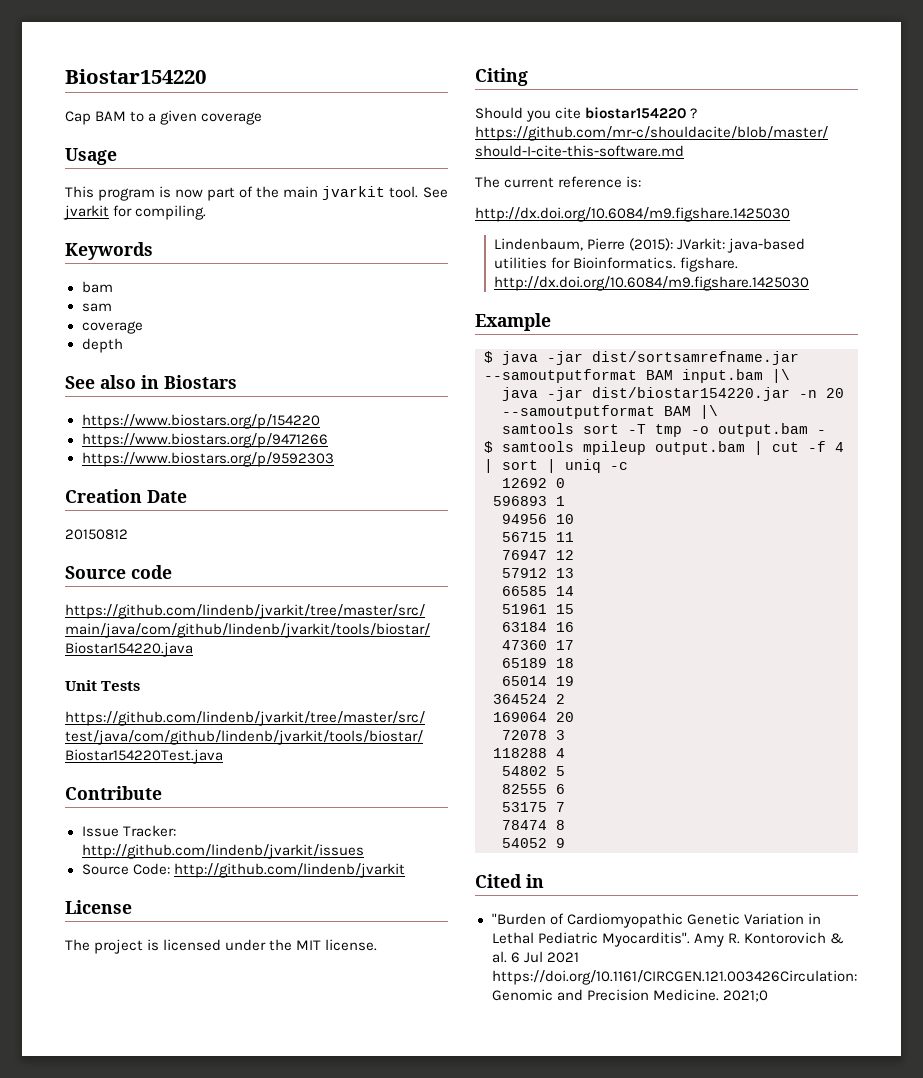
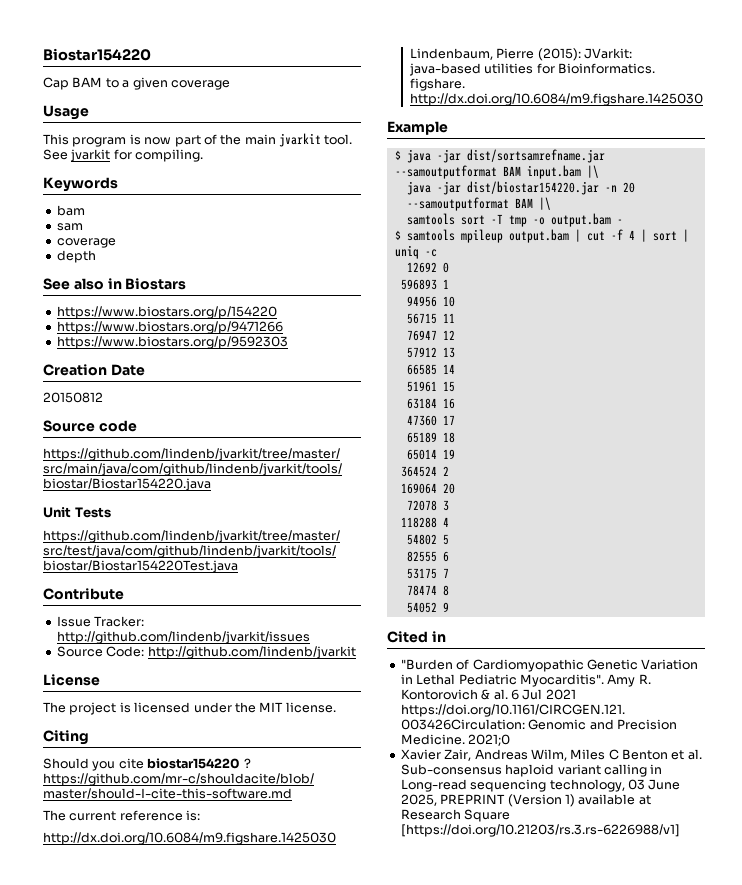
(768, 996) none -> [400,749,702,761] [400,764,663,777] [400,779,681,792] [400,794,651,807] [400,809,511,822] [400,824,680,837] // Xavier Zair, Andreas Wilm, Miles C Benton et al. Sub-consensus haploid variant calling in Long-read sequencing technology, 03 June 2025, PREPRINT (Version 1) available at Research Square [https://doi.org/10.21203/rs.3.rs-6226988/v1]

